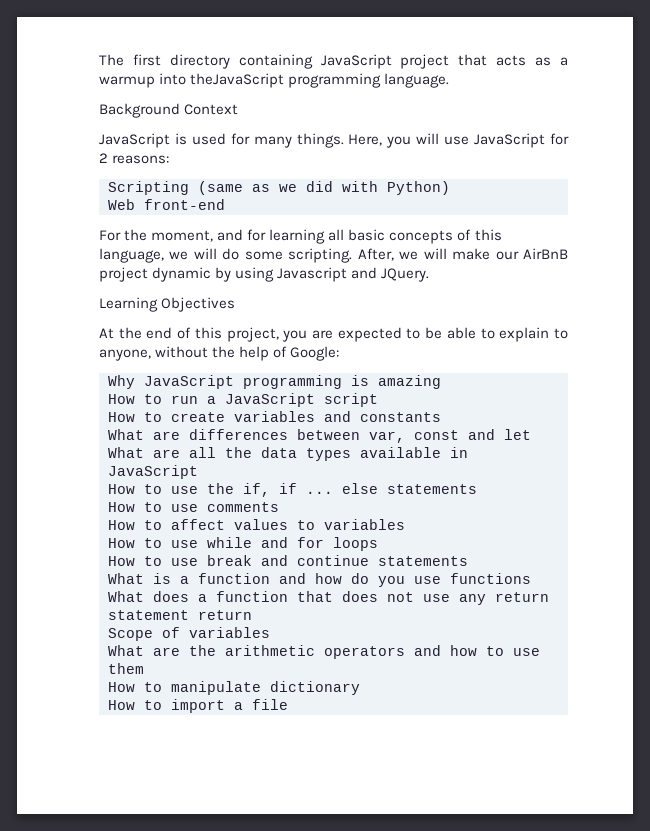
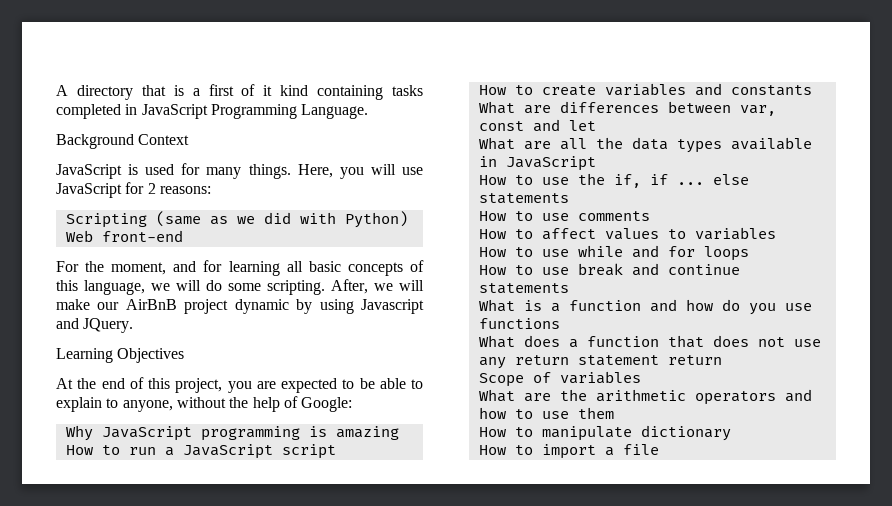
[99,54,569,69] [99,73,450,88] The first directory containing JavaScript project that acts as a warmup into theJavaScript programming language. -> [56,84,423,100] [56,104,369,119] A directory that is a first of it kind containing tasks completed in JavaScript Programming Language.

